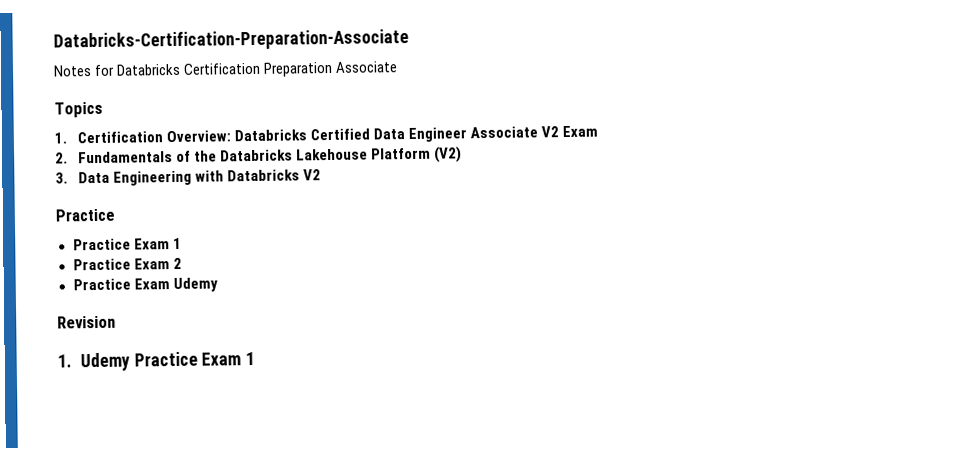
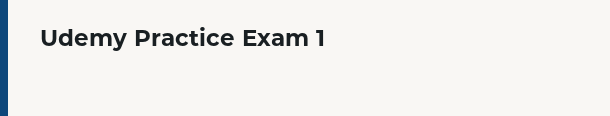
[53,28,409,52] [53,61,399,77] [54,101,103,118] [54,125,599,144] [55,146,463,164] [55,169,322,186] [55,208,115,222] [72,237,182,251] [72,257,182,271] [72,277,218,293] [57,315,116,329] [57,354,72,368] Databricks-Certification-Preparation-Associate // Notes for Databricks Certification Preparation Associate // Topics // 1. Certification Overview: Databricks Certified Data Engineer Associate V2 Exam // 2. Fundamentals of the Databricks Lakehouse Platform (V2) // 3. Data Engineering with Databricks V2 // Practice // Practice Exam 1 // Practice Exam 2 // Practice Exam Udemy // Revision // 1. -> (40, 40) none

